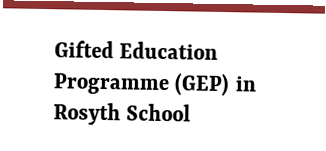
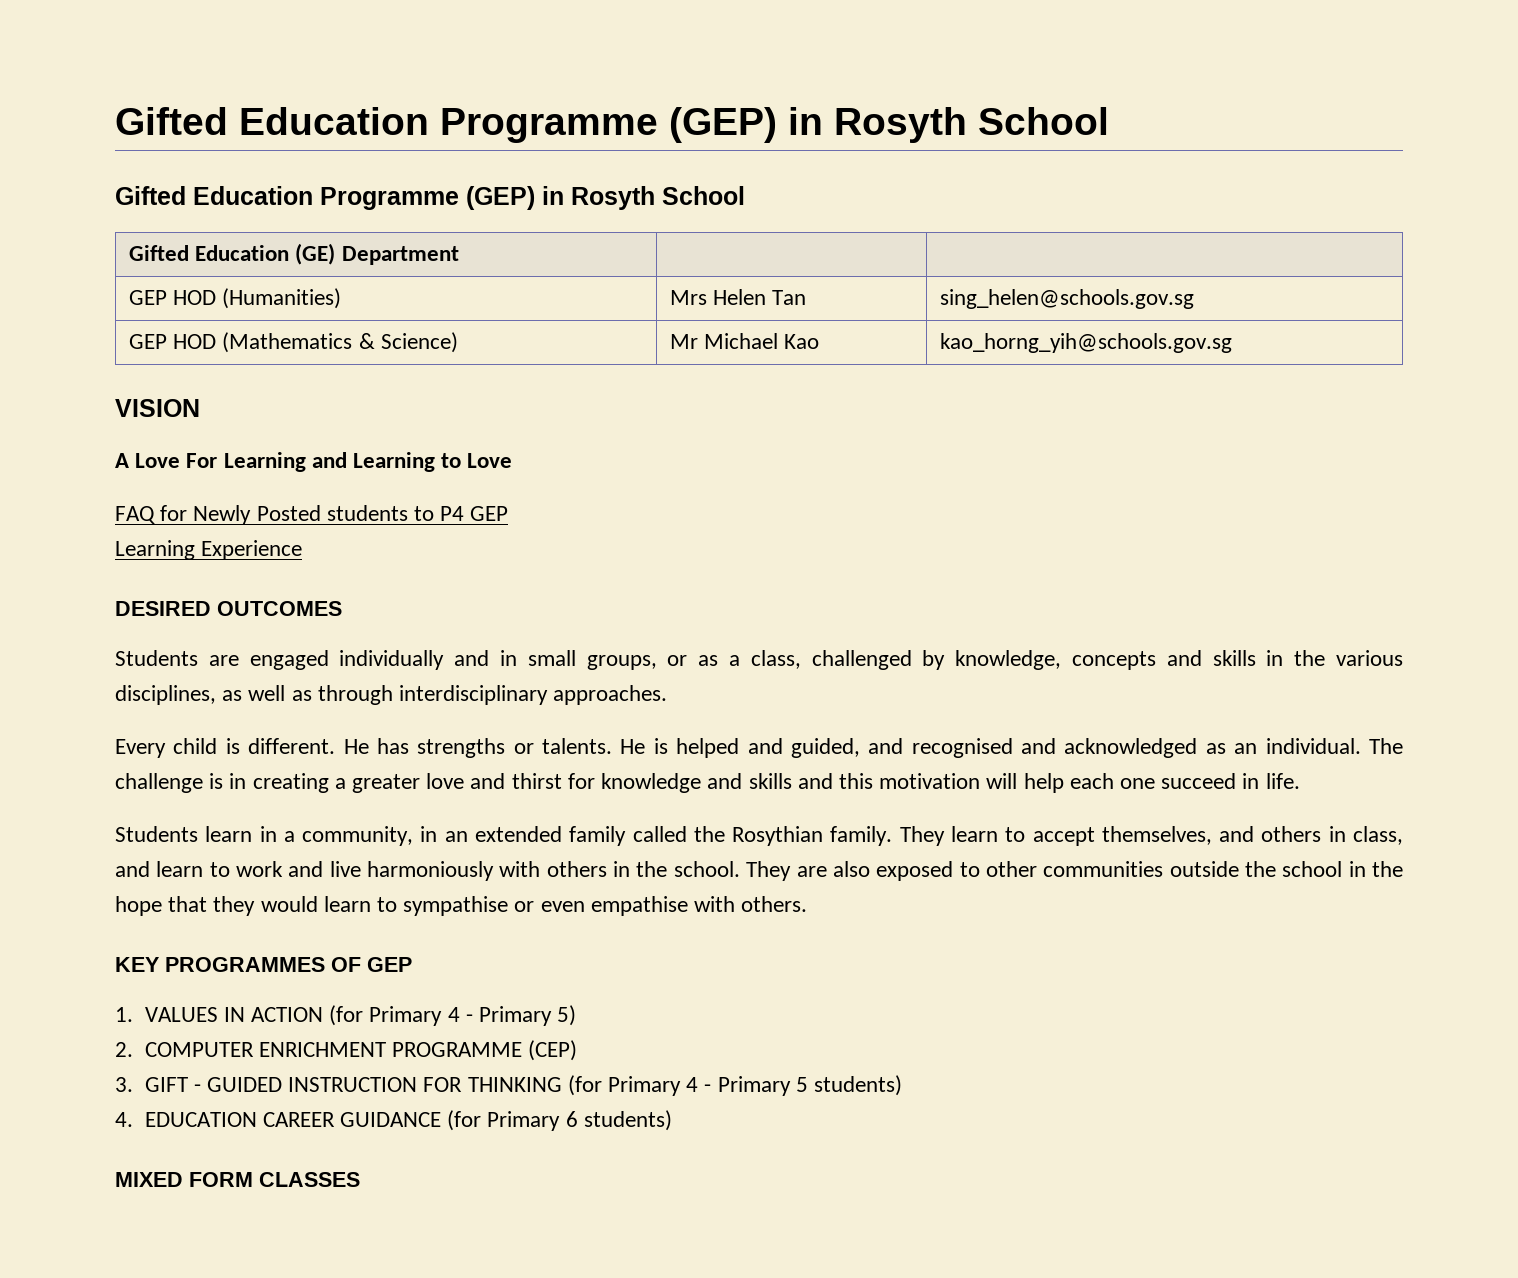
[54,40,219,60] [53,73,256,97] [53,102,192,126] Gifted Education Programme (GEP) in Rosyth School -> [115,107,1109,143] [115,186,745,210] [129,243,459,265] [129,288,342,309] [670,289,807,305] [940,289,1195,309] [129,332,458,353] [670,333,820,349] [940,333,1233,353] [115,399,200,417] [115,452,513,472] [115,505,509,525] [115,540,303,560] [115,601,342,616] [115,650,1403,670] [115,685,668,705] [115,738,1403,758] [115,773,1300,793] [115,826,1403,846] [115,861,1403,881] [115,896,808,916] [115,957,412,972] [115,1005,577,1026] [115,1040,578,1061] [115,1075,903,1096] [115,1110,672,1131] [115,1172,360,1187] Gifted Education Programme (GEP) in Rosyth School // Gifted Education Programme (GEP) in Rosyth School // Gifted Education (GE) Department | | // GEP HOD (Humanities) | Mrs Helen Tan | sing_helen@schools.gov.sg // GEP HOD (Mathematics & Science) | Mr Michael Kao | kao_horng_yih@schools.gov.sg // VISION // A Love For Learning and Learning to Love // FAQ for Newly Posted students to P4 GEP // Learning Experience // DESIRED OUTCOMES // Students are engaged individually and in small groups, or as a class, challenged by knowledge, concepts and skills in the various disciplines, as well as through interdisciplinary approaches. // Every child is different. He has strengths or talents. He is helped and guided, and recognised and acknowledged as an individual. The challenge is in creating a greater love and thirst for knowledge and skills and this motivation will help each one succeed in life. // Students learn in a community, in an extended family called the Rosythian family. They learn to accept themselves, and others in class, and learn to work and live harmoniously with others in the school. They are also exposed to other communities outside the school in the hope that they would learn to sympathise or even empathise with others. // KEY PROGRAMMES OF GEP // 1. VALUES IN ACTION (for Primary 4 - Primary 5) // 2. COMPUTER ENRICHMENT PROGRAMME (CEP) // 3. GIFT - GUIDED INSTRUCTION FOR THINKING (for Primary 4 - Primary 5 students) // 4. EDUCATION CAREER GUIDANCE (for Primary 6 students) // MIXED FORM CLASSES

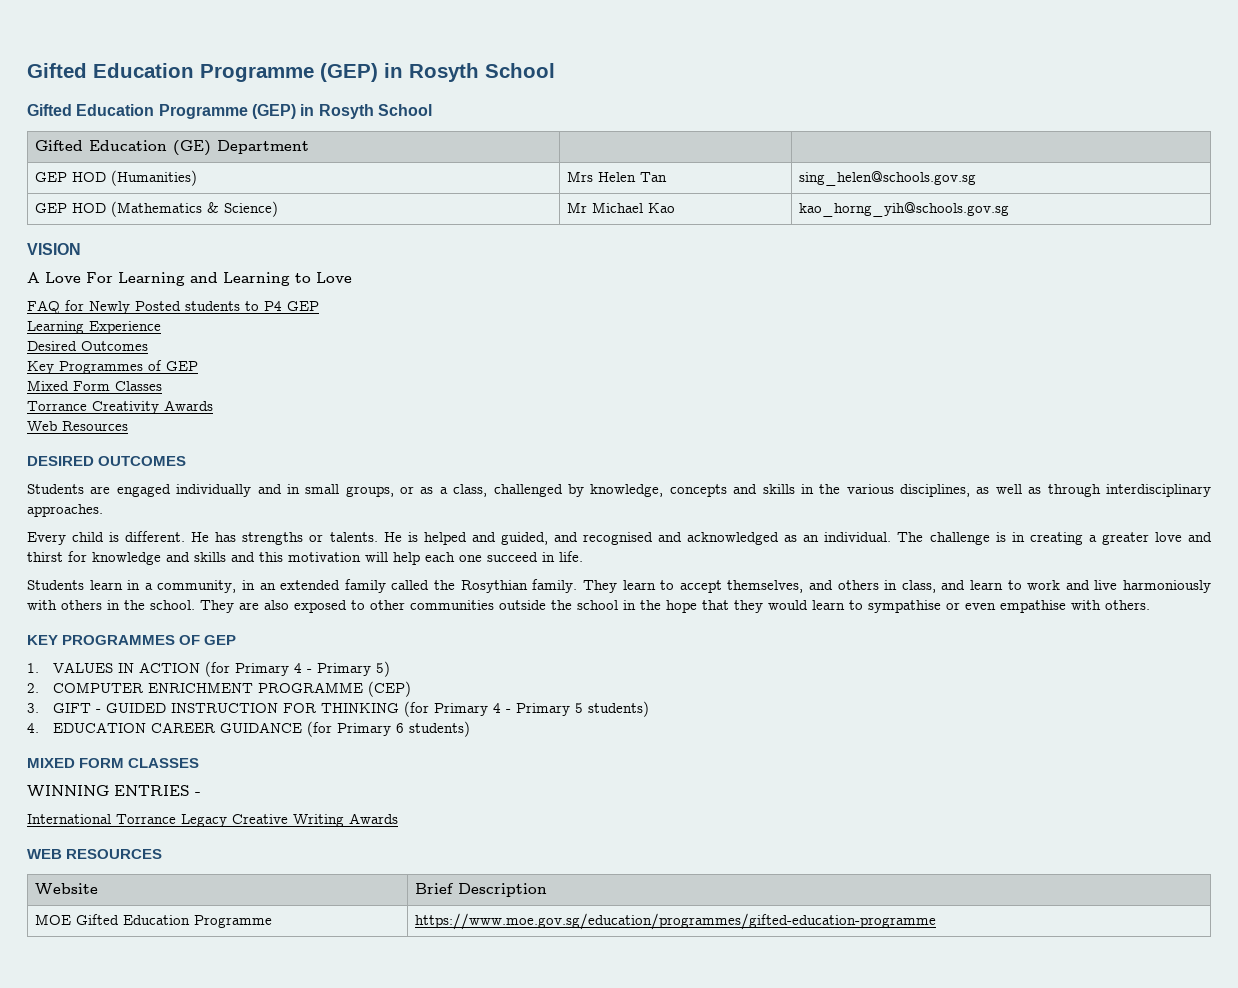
(303, 550) none -> [27,341,148,351] [27,360,198,374] [27,380,162,391] [27,400,213,414] [27,421,128,431] // Desired Outcomes // Key Programmes of GEP // Mixed Form Classes // Torrance Creativity Awards // Web Resources
(360, 1179) none -> [27,785,201,797] [27,813,398,827] [27,849,163,859] [35,883,99,895] [415,883,548,897] [35,914,273,928] [415,913,937,930] // WINNING ENTRIES - // International Torrance Legacy Creative Writing Awards // WEB RESOURCES // Website | Brief Description // MOE Gifted Education Programme | https://www.moe.gov.sg/education/programmes/gifted-education-programme

